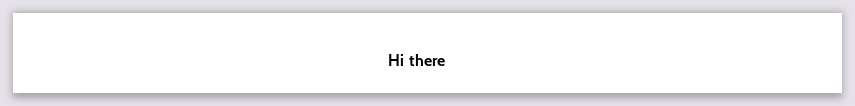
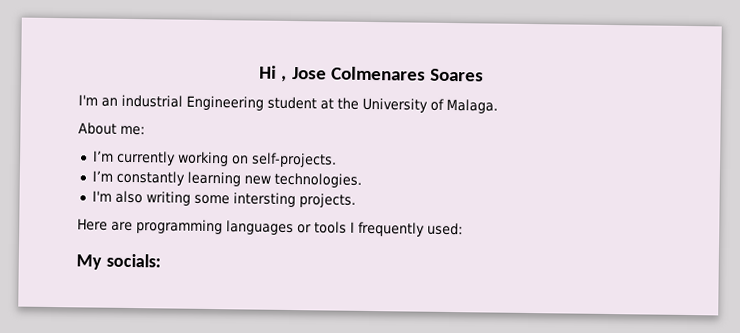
[408,54,445,66] there -> [281,66,484,82] [78,94,498,114] [78,122,145,136] [92,150,337,168] [91,170,362,188] [91,190,356,208] [77,218,463,237] [76,253,161,270] , Jose Colmenares Soares // I'm an industrial Engineering student at the University of Malaga. // About me: // I’m currently working on self-projects. // I’m constantly learning new technologies. // I'm also writing some intersting projects. // Here are programming languages or tools I frequently used: // My socials:

